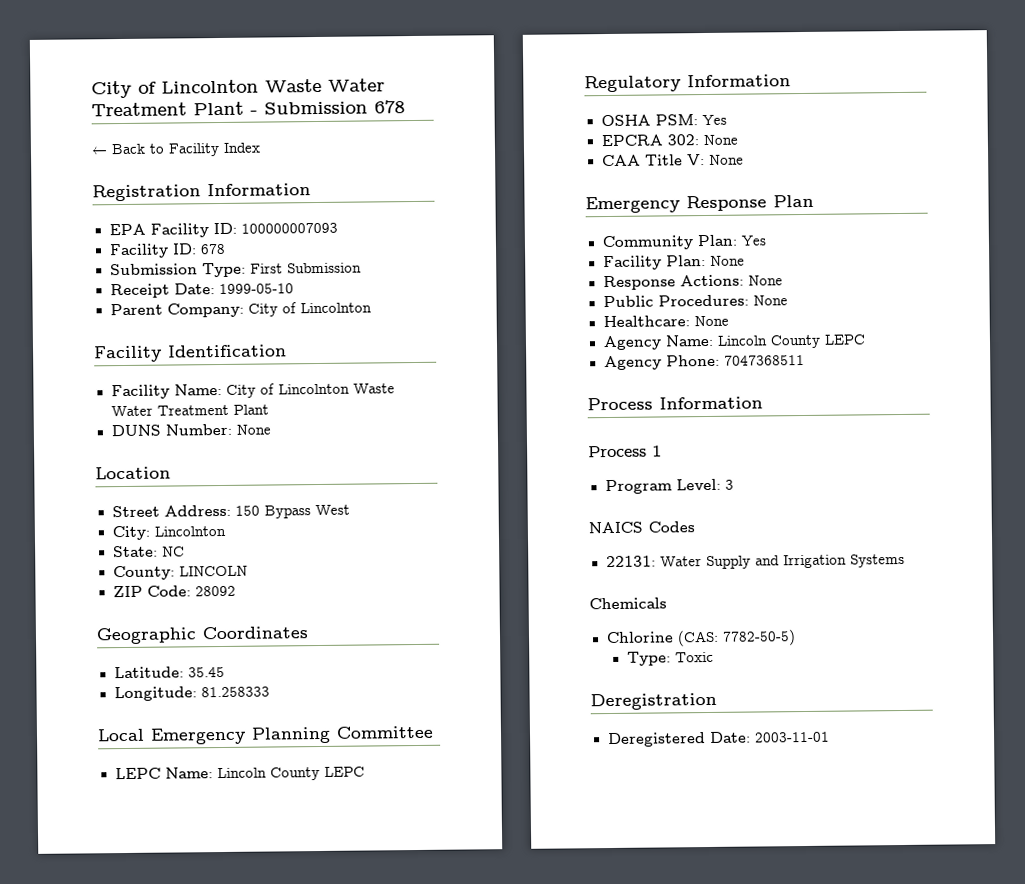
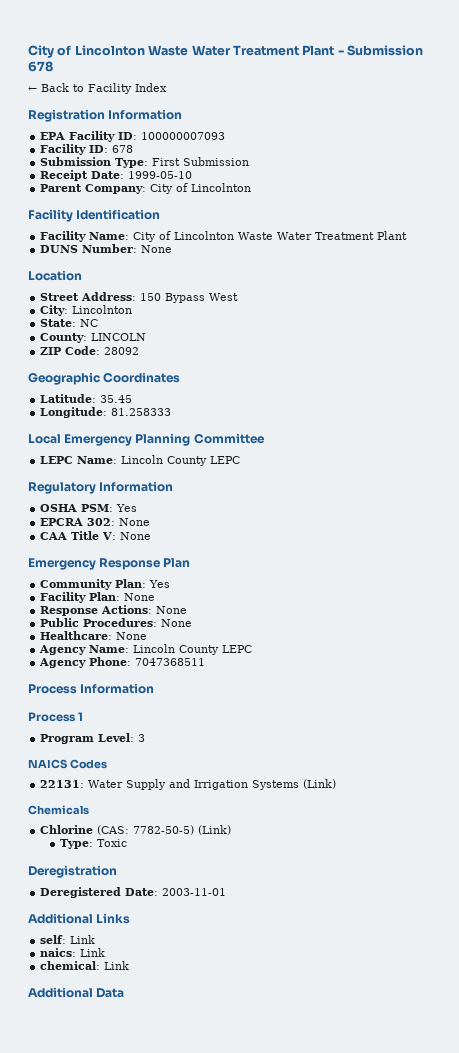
(905, 560) none -> [303,779,337,789] (Link)
(796, 637) none -> [198,825,232,835] (Link)
(830, 737) none -> [28,913,131,924] [40,935,96,944] [40,948,106,957] [40,961,130,970] [28,987,125,998] // Additional Links // self: Link // naics: Link // chemical: Link // Additional Data

